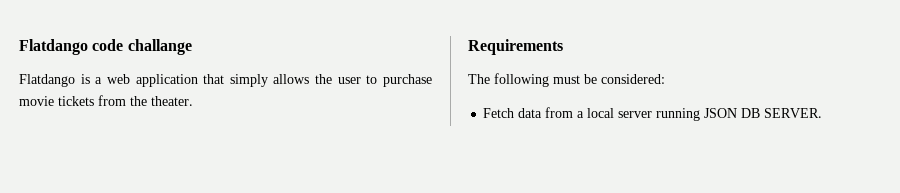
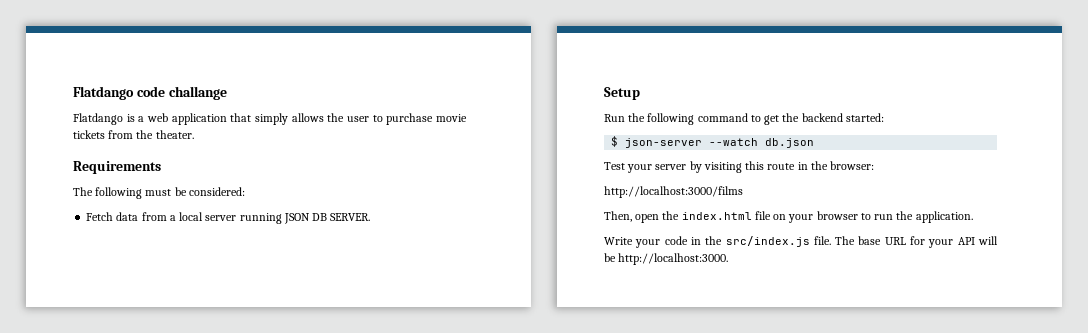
(823, 113) none -> [604,87,640,100] [604,113,884,125] [611,136,815,148] [604,161,875,173] [604,186,743,198] [604,211,973,223] [604,236,999,248] [604,253,729,265] // Setup // Run the following command to get the backend started: // $ json-server --watch db.json // Test your server by visiting this route in the browser: // http://localhost:3000/films // Then, open the index.html file on your browser to run the application. // Write your code in the src/index.js file. The base URL for your API will be http://localhost:3000.

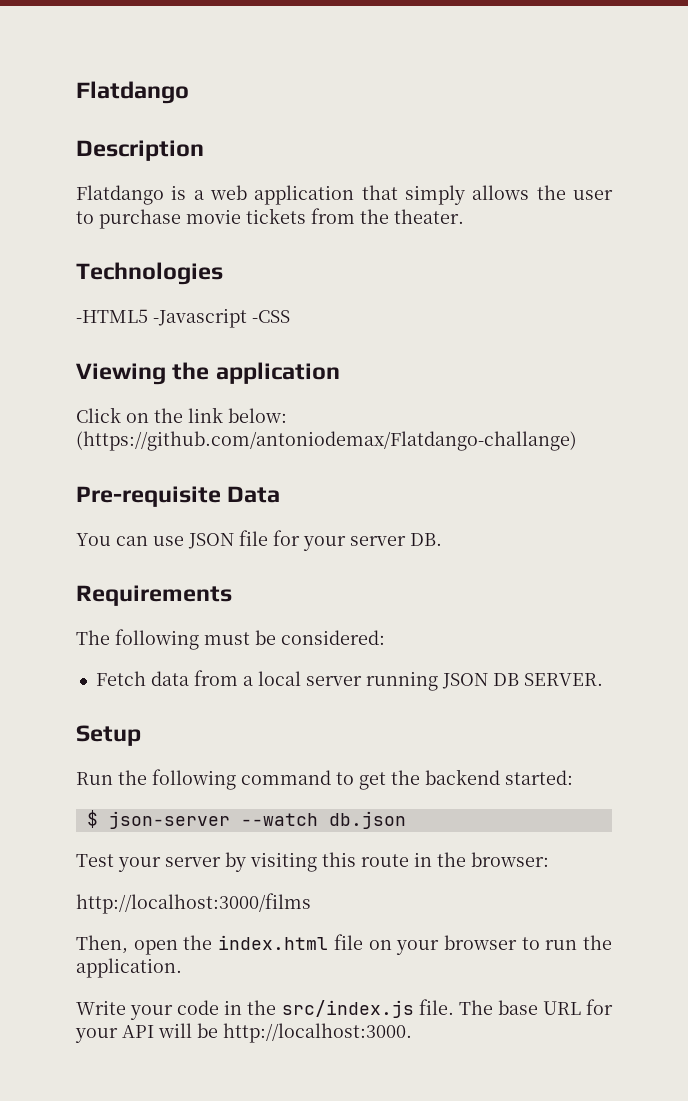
[73,86,227,100] Flatdango code challange -> [76,81,189,104] [76,140,204,161] Flatdango // Description
(194, 134) none -> [76,262,223,285] [76,308,290,328] [76,362,340,385] [76,407,287,423] [76,431,577,451] [76,486,281,507] [76,530,442,551] // Technologies // -HTML5 -Javascript -CSS // Viewing the application // Click on the link below: (https://github.com/antoniodemax/Flatdango-challange) // Pre-requisite Data // You can use JSON file for your server DB.

